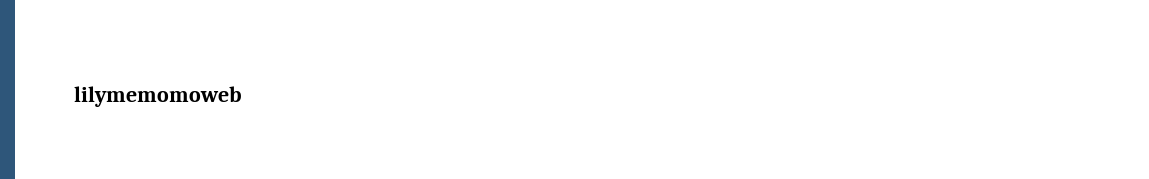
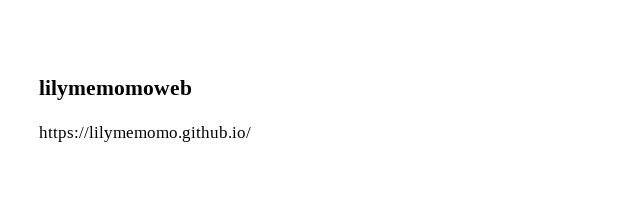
(242, 96) none -> [39,126,251,142] // https://lilymemomo.github.io/

